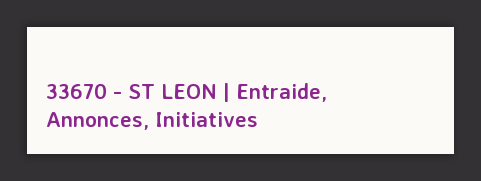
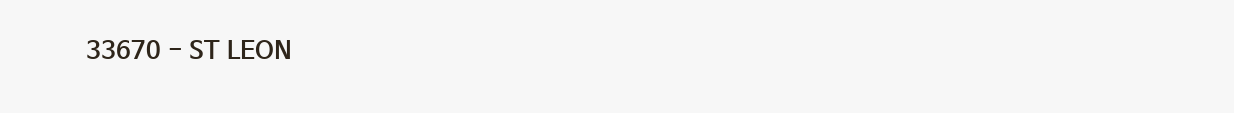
[223,83,327,102] [46,112,258,130] | Entraide, Annonces, Initiatives -> (292, 49) none

